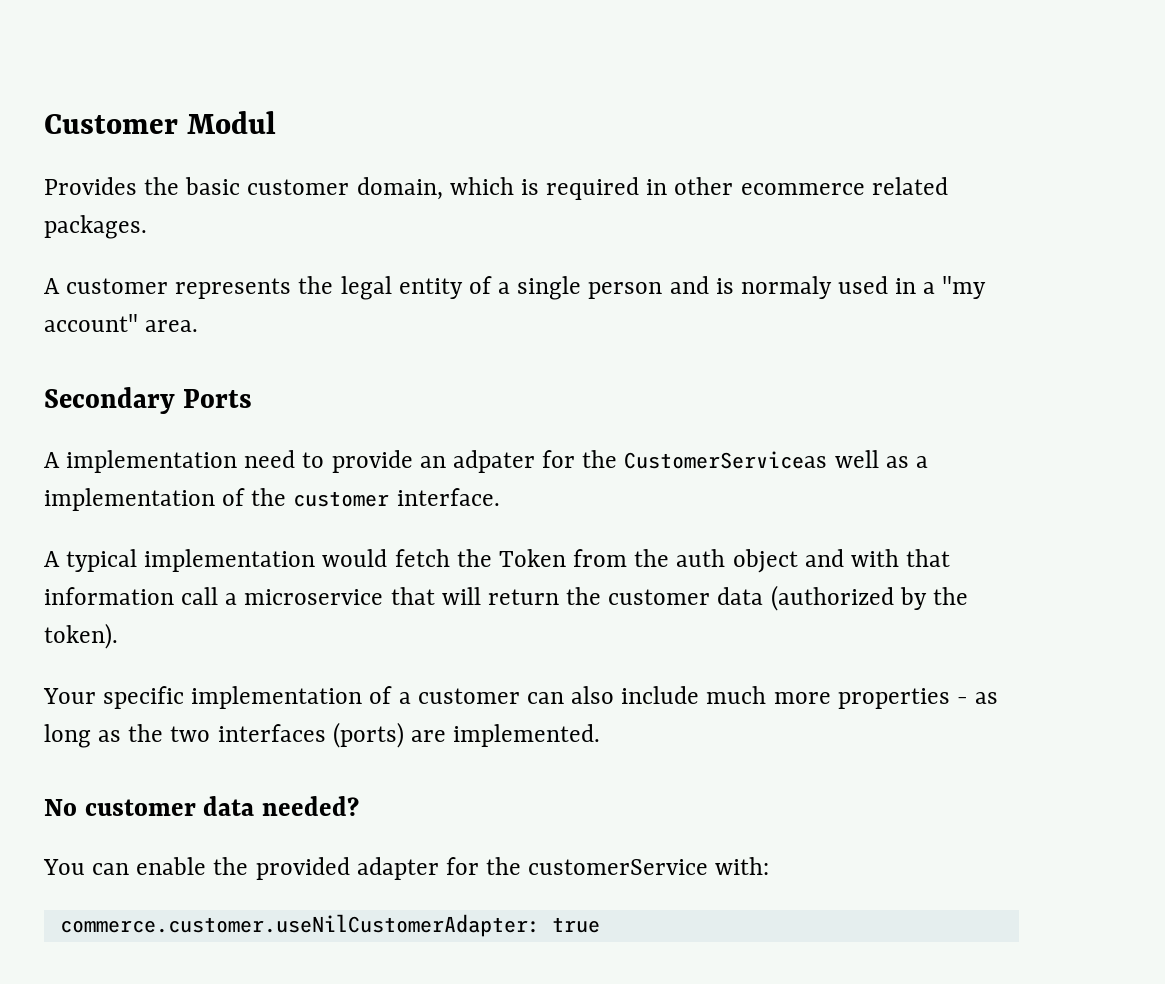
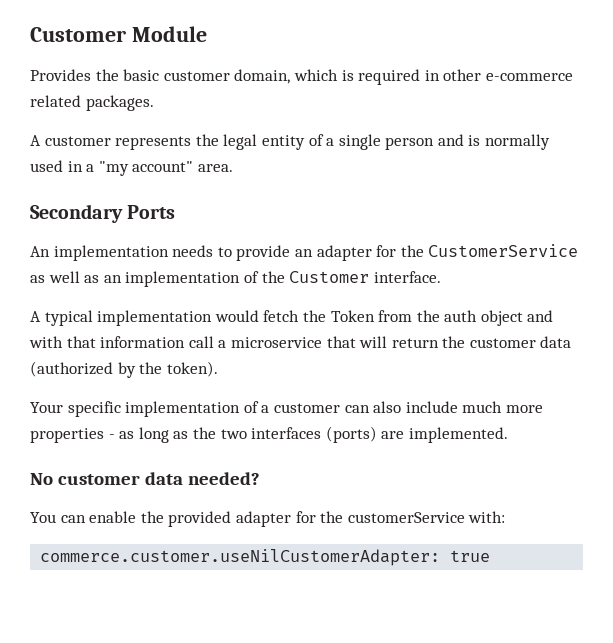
[44,111,277,134] Customer Modul -> [30,26,207,42] Customer Module
[740,183,865,195] ecommerce -> [485,73,573,81] e-commerce
[740,276,832,299] normaly -> [485,134,551,150] normally
[44,450,296,473] A implementation need -> [30,245,214,261] An implementation needs
[452,450,828,473] adpater for the CustomerServiceas -> [316,244,579,261] [30,275,45,283] adapter for the CustomerService as
[915,456,928,468] a -> [103,275,122,283] an
[293,491,390,507] customer -> [289,271,370,283] Customer

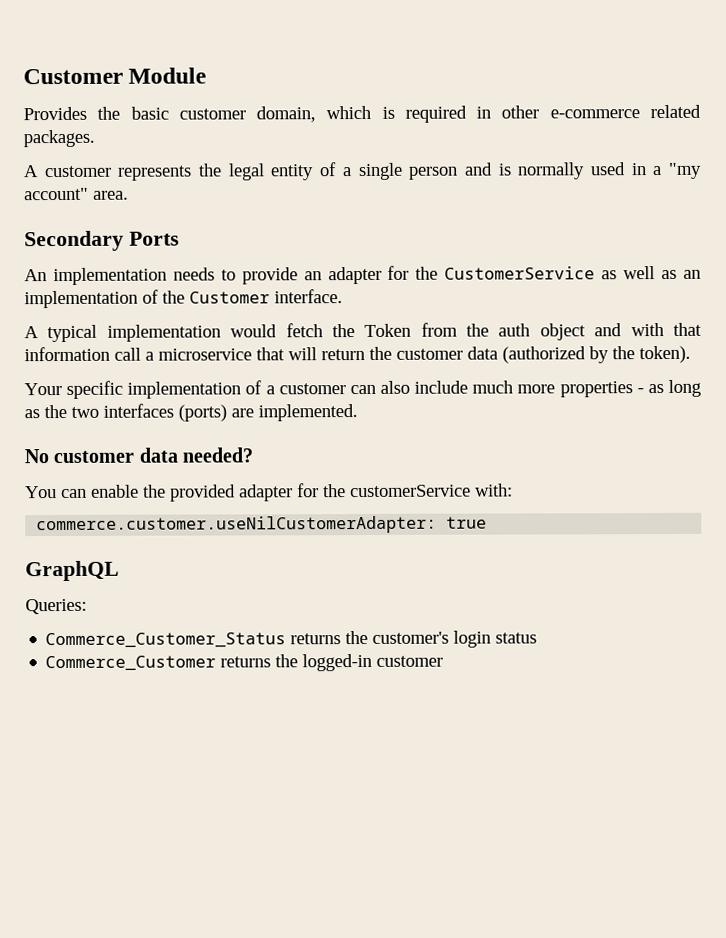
(491, 556) none -> [25,560,119,582] [25,598,87,615] [45,630,538,649] [45,653,444,672] // GraphQL // Queries: // Commerce_Customer_Status returns the customer's login status // Commerce_Customer returns the logged-in customer

